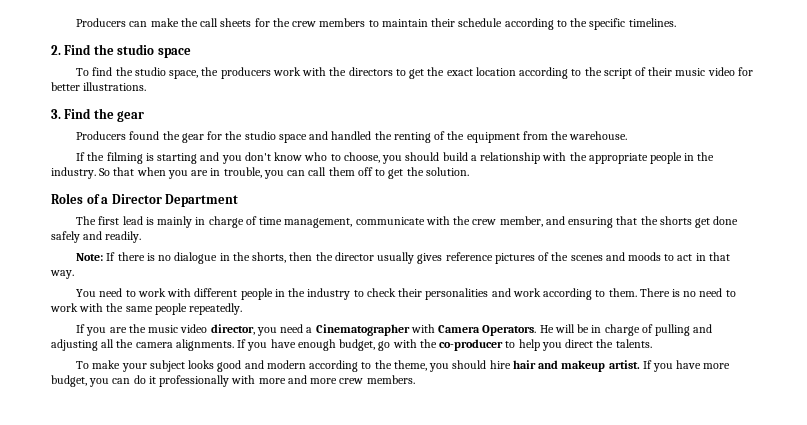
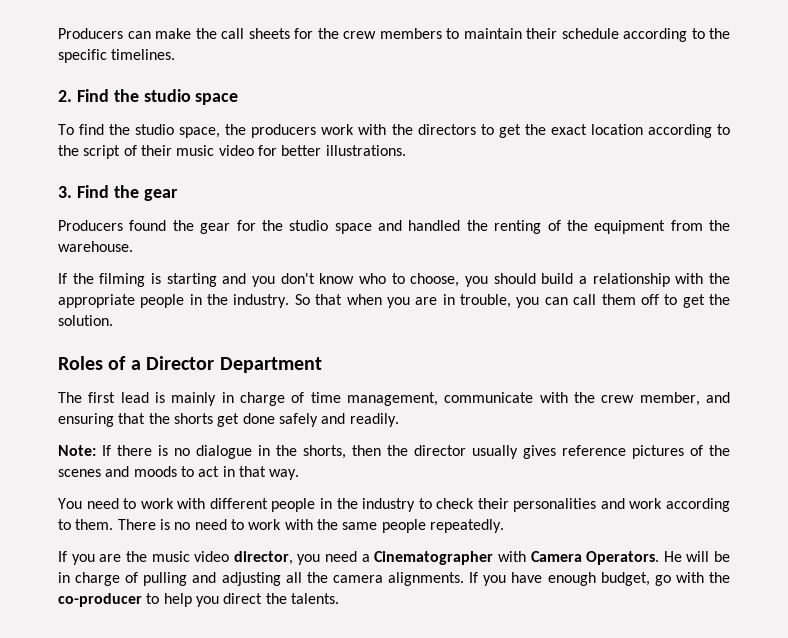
[76,360,731,372] [51,375,415,387] // To make your subject looks good and modern according to the theme, you should hire hair and makeup artist. If you have more budget, you can do it professionally with more and more crew members. -> (339, 598) none

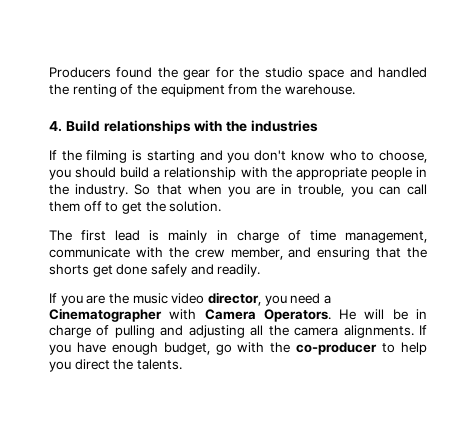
[58,28,730,42] [58,49,176,63] [58,89,239,105] [58,124,730,138] [58,145,406,159] [58,185,178,201] [58,220,123,231] Producers can make the call sheets for the crew members to maintain their schedule according to the specific timelines. // 2. Find the studio space // To find the studio space, the producers work with the directors to get the exact location according to the script of their music video for better illustrations. // 3. Find the gear // Producers -> [49,67,111,78] Producers
(133, 246) none -> [49,120,318,134] // 4. Build relationships with the industries
[58,356,322,373] // Roles of a Director Department -> (222, 206) none
[58,445,730,459] [58,466,300,480] [58,498,730,512] [58,519,504,533] // Note: If there is no dialogue in the shorts, then the director usually gives reference pictures of the scenes and moods to act in that way. // You need to work with different people in the industry to check their personalities and work according to them. There is no need to work with the same people repeatedly. -> (261, 270) none

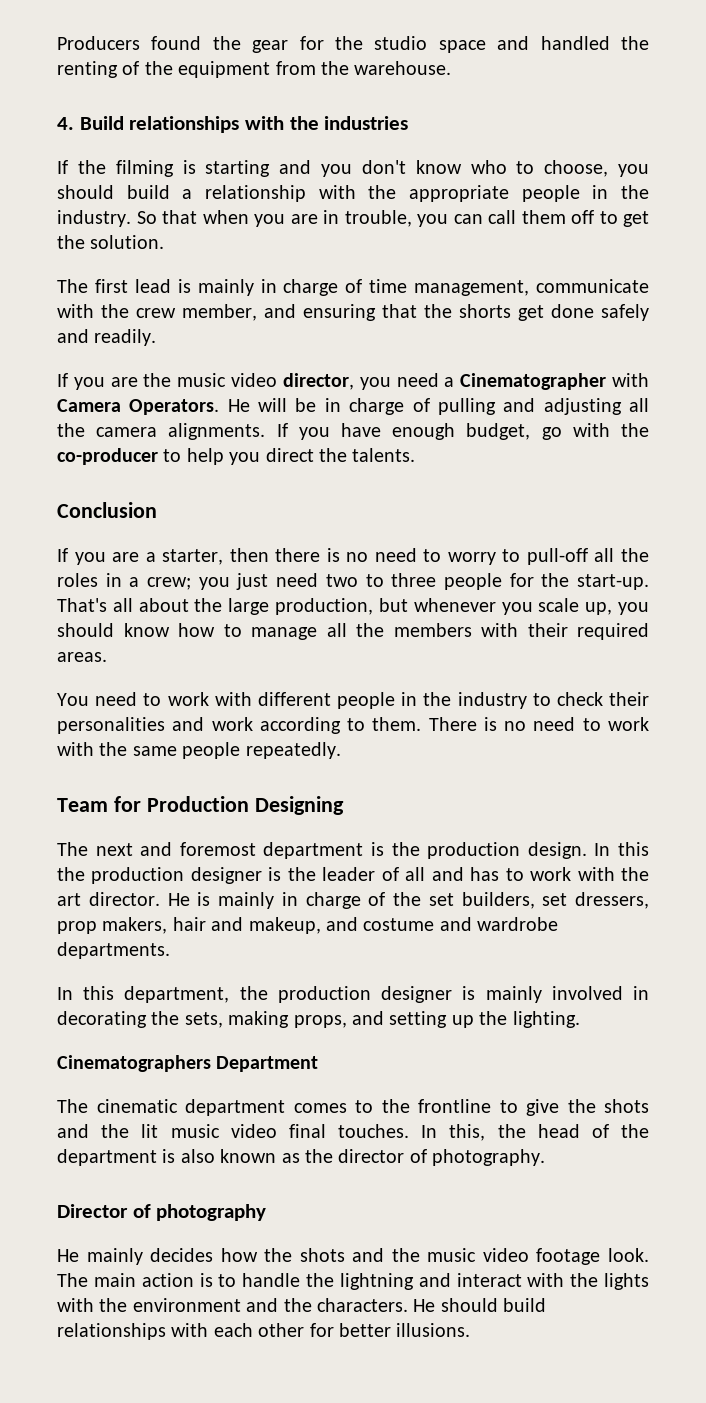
(182, 364) none -> [57,502,157,518] [57,548,650,565] [57,573,649,590] [57,598,649,615] [57,623,649,640] [57,652,107,662] [57,692,650,709] [57,717,649,734] [57,742,341,759] [57,796,344,815] [57,842,650,859] [57,867,649,884] [57,892,649,909] [57,917,559,934] [57,942,170,959] [57,986,649,1003] [57,1011,580,1028] [57,1055,319,1072] [57,1099,649,1116] [57,1124,649,1141] [57,1149,546,1166] [57,1204,267,1221] [57,1248,649,1265] [57,1273,649,1290] [57,1298,547,1312] [57,1323,471,1340] // Conclusion // If you are a starter, then there is no need to worry to pull-off all the roles in a crew; you just need two to three people for the start-up. That's all about the large production, but whenever you scale up, you should know how to manage all the members with their required areas. // You need to work with different people in the industry to check their personalities and work according to them. There is no need to work with the same people repeatedly. // Team for Production Designing // The next and foremost department is the production design. In this the production designer is the leader of all and has to work with the art director. He is mainly in charge of the set builders, set dressers, prop makers, hair and makeup, and costume and wardrobe departments. // In this department, the production designer is mainly involved in decorating the sets, making props, and setting up the lighting. // Cinematographers Department // The cinematic department comes to the frontline to give the shots and the lit music video final touches. In this, the head of the department is also known as the director of photography. // Director of photography // He mainly decides how the shots and the music video footage look. The main action is to handle the lightning and interact with the lights with the environment and the characters. He should build relationships with each other for better illusions.

